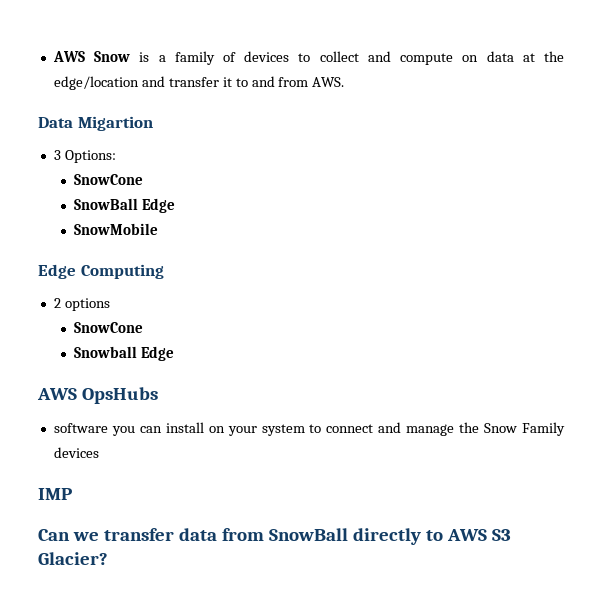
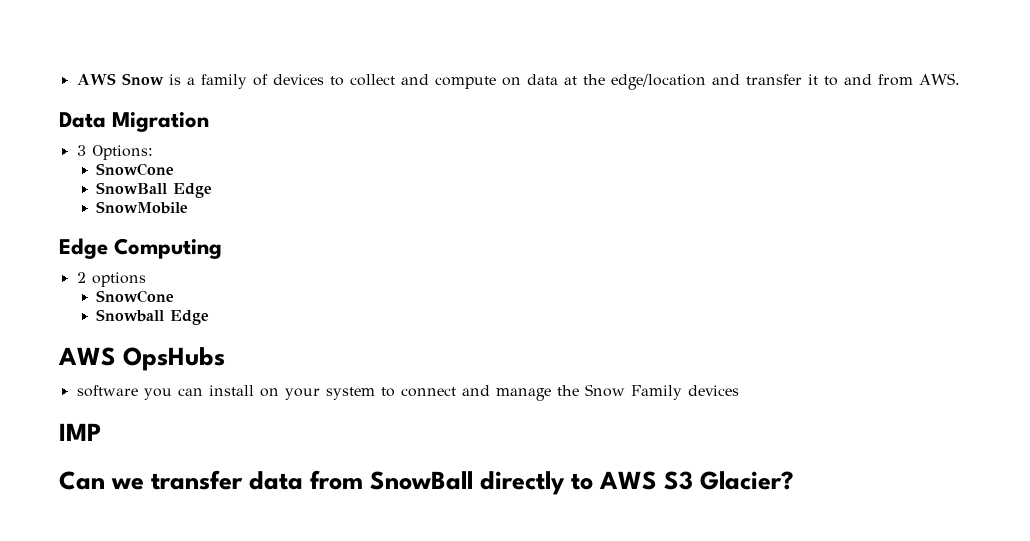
[77,116,153,131] Migartion -> [112,112,210,132] Migration

